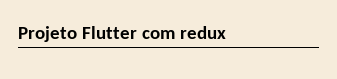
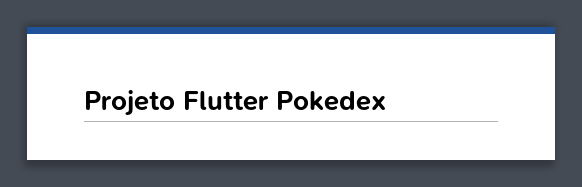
[142,26,227,39] com redux -> [276,91,386,111] Pokedex

